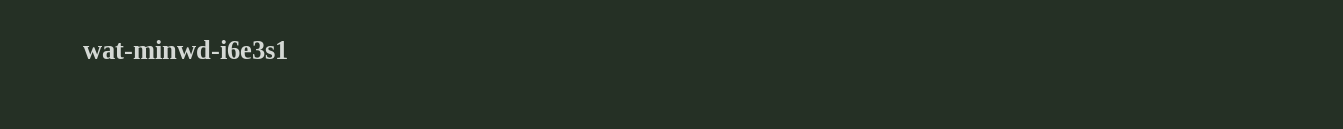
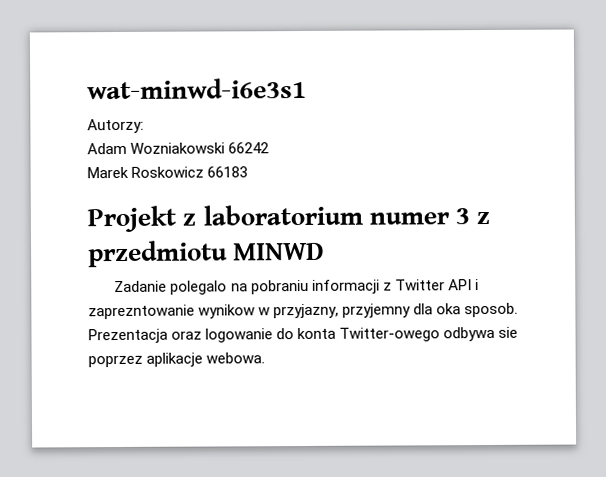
(288, 49) none -> [87,118,144,134] [87,142,270,155] [87,166,249,179] [87,204,491,233] [88,240,326,268] [114,279,479,295] [88,302,519,320] [88,326,519,344] [88,352,266,368] // Autorzy: // Adam Wozniakowski 66242 // Marek Roskowicz 66183 // Projekt z laboratorium numer 3 z przedmiotu MINWD // Zadanie polegalo na pobraniu informacji z Twitter API i zaprezntowanie wynikow w przyjazny, przyjemny dla oka sposob. Prezentacja oraz logowanie do konta Twitter-owego odbywa sie poprzez aplikacje webowa.

